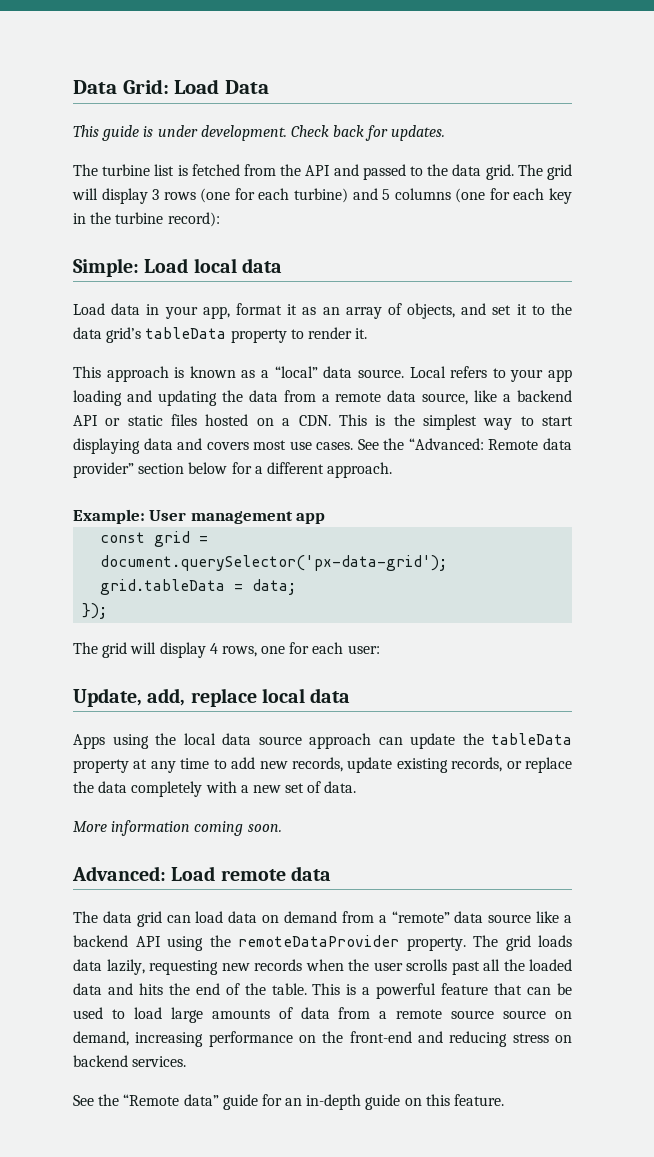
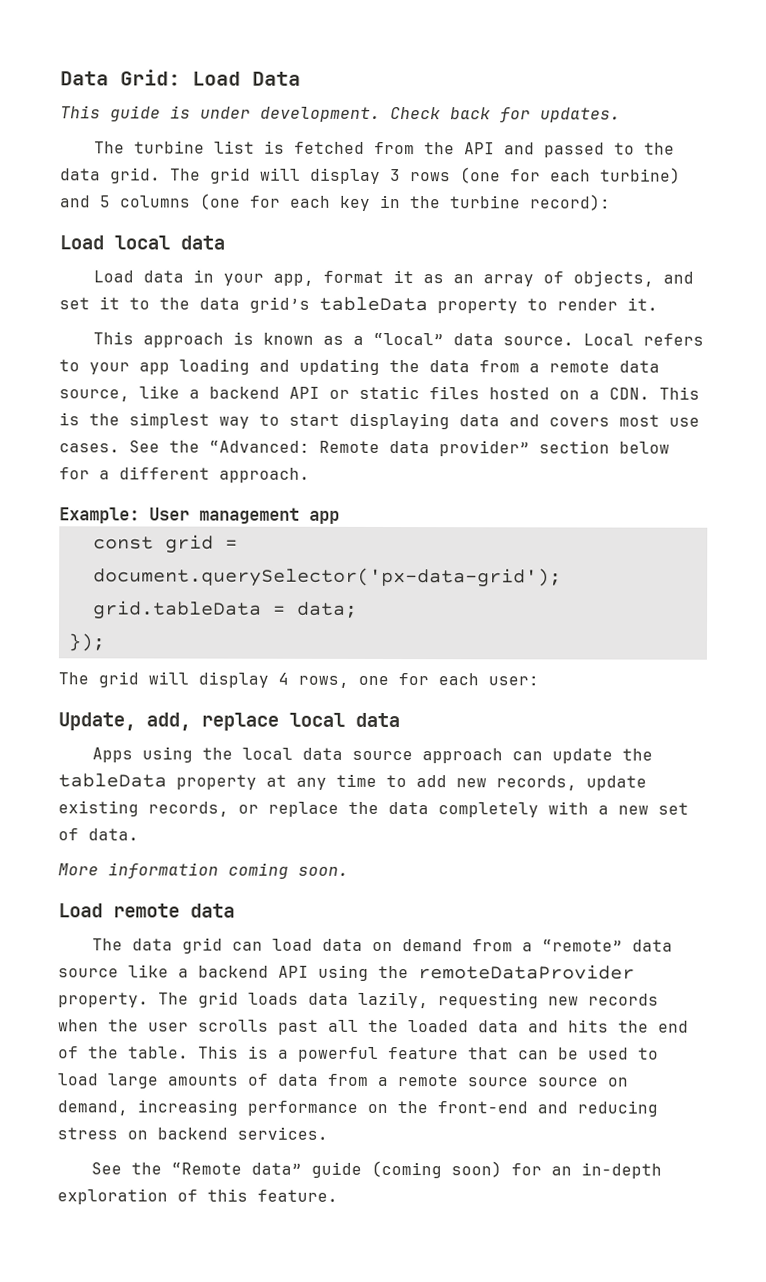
[73,258,139,277] Simple: -> (611, 202) none
[72,866,166,881] Advanced: -> (349, 871) none
(258, 1102) none -> [371,1160,503,1179] (coming soon)
[365,1094,422,1110] guide on -> [57,1188,198,1205] exploration of

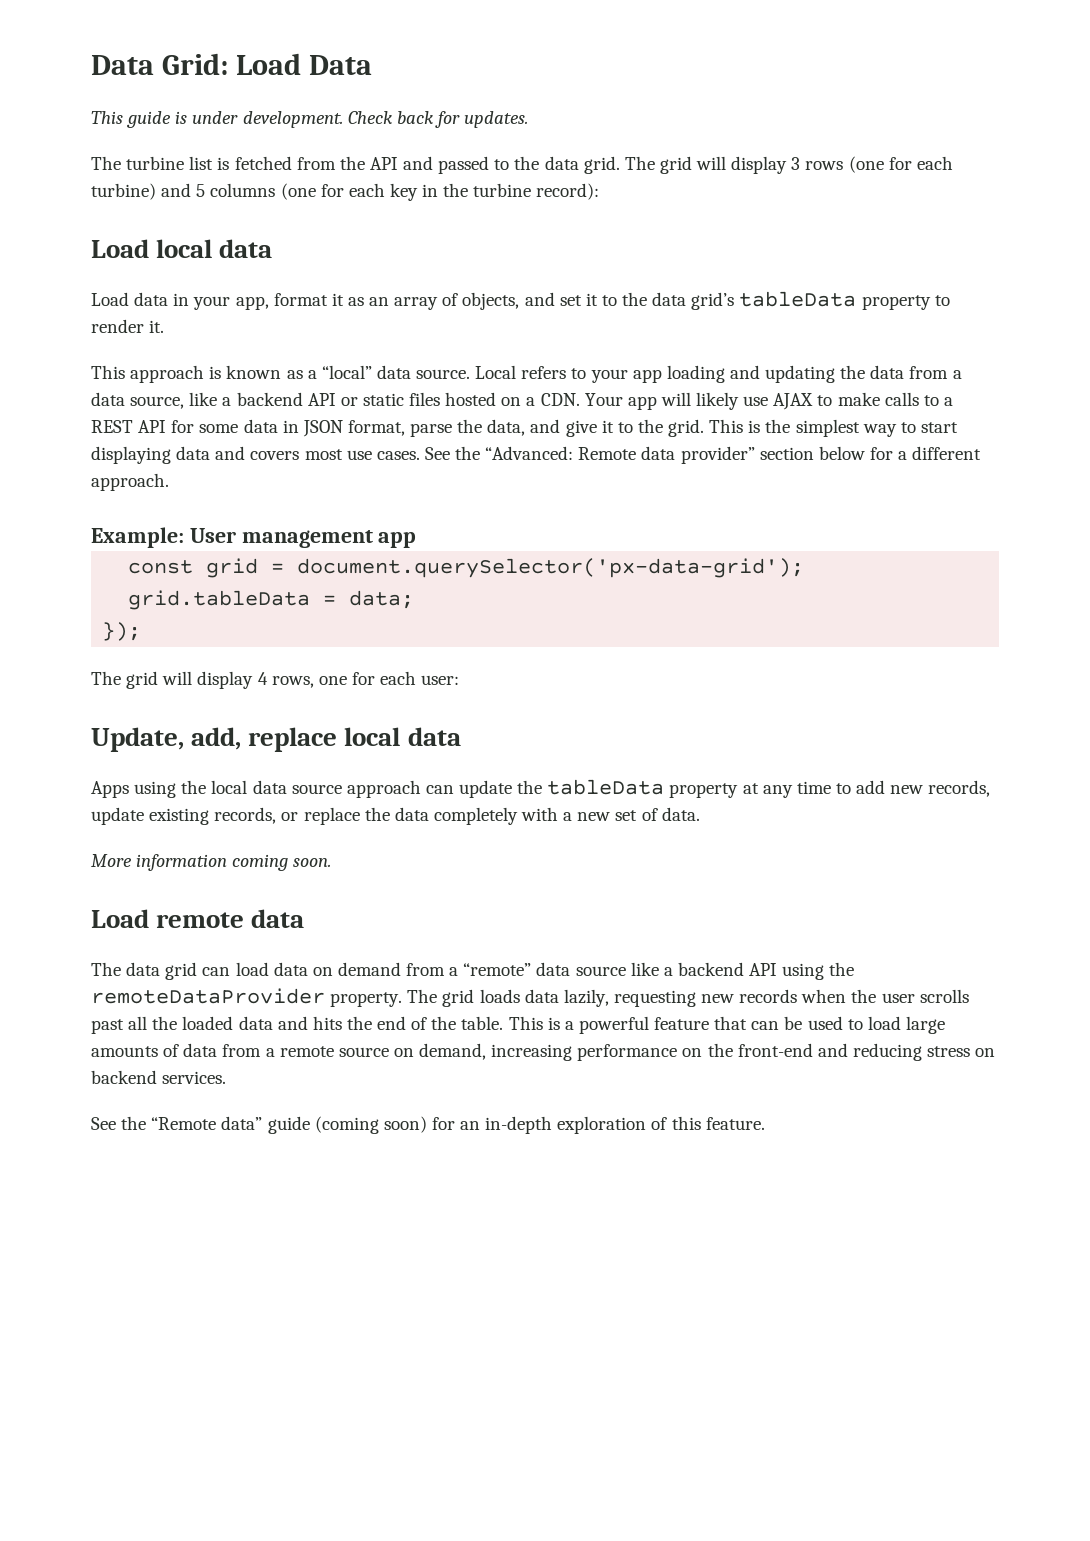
[549,360,610,373] remote -> (962, 374) none
(650, 393) none -> [584,392,953,410] [91,419,705,437] Your app will likely use AJAX to make calls to a REST API for some data in JSON format, parse the data, and give it to the grid.
[537,1077,599,1087] source -> (389, 1052) none

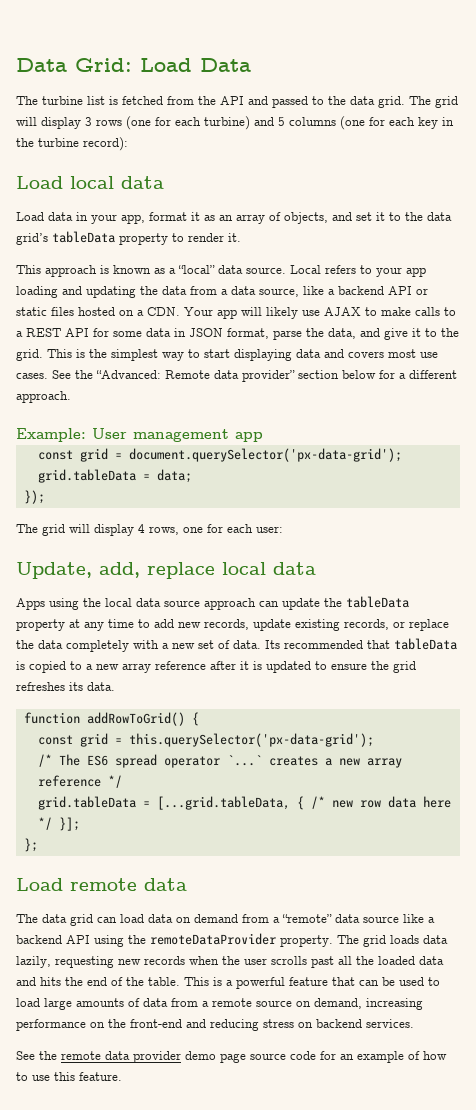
[91,111,529,128] // This guide is under development. Check back for updates. -> (251, 65) none
[91,854,332,871] // More information coming soon. -> [265,638,457,650] [16,661,416,673] [16,682,115,691] [23,712,199,726] [37,733,374,747] [37,754,402,768] [37,775,122,788] [37,796,451,810] [37,817,80,831] [23,838,38,852] Its recommended that tableData is copied to a new array reference after it is updated to ensure the grid refreshes its data. // function addRowToGrid() { // const grid = this.querySelector('px-data-grid'); // /* The ES6 spread operator `...` creates a new array reference */ // grid.tableData = [...grid.tableData, { /* new row data here */ }]; // };
[151,1116,668,1134] “Remote data” guide (coming soon) for an in-depth exploration of -> [61,1051,447,1063] [16,1072,50,1081] remote data provider demo page source code for an example of how to use

